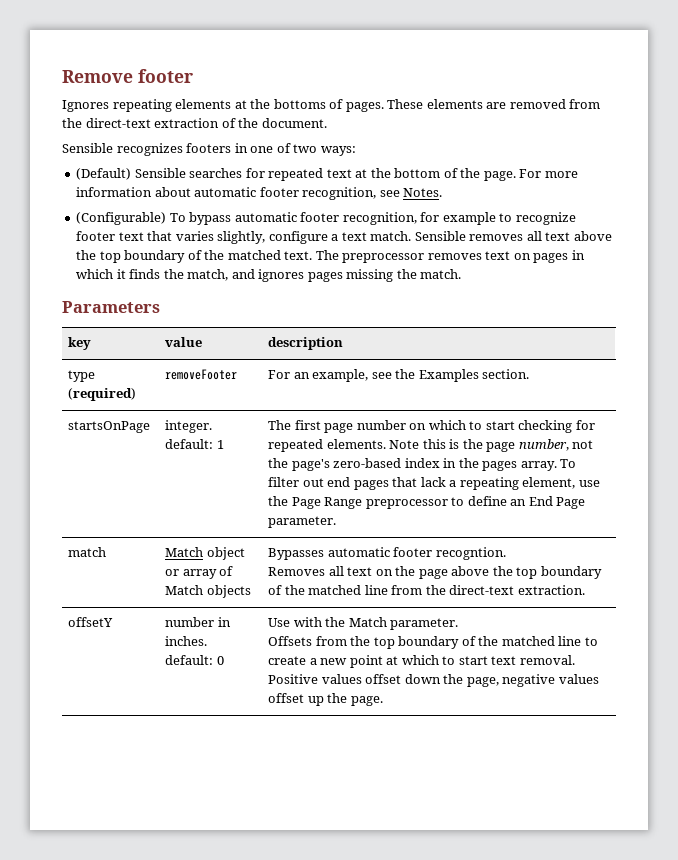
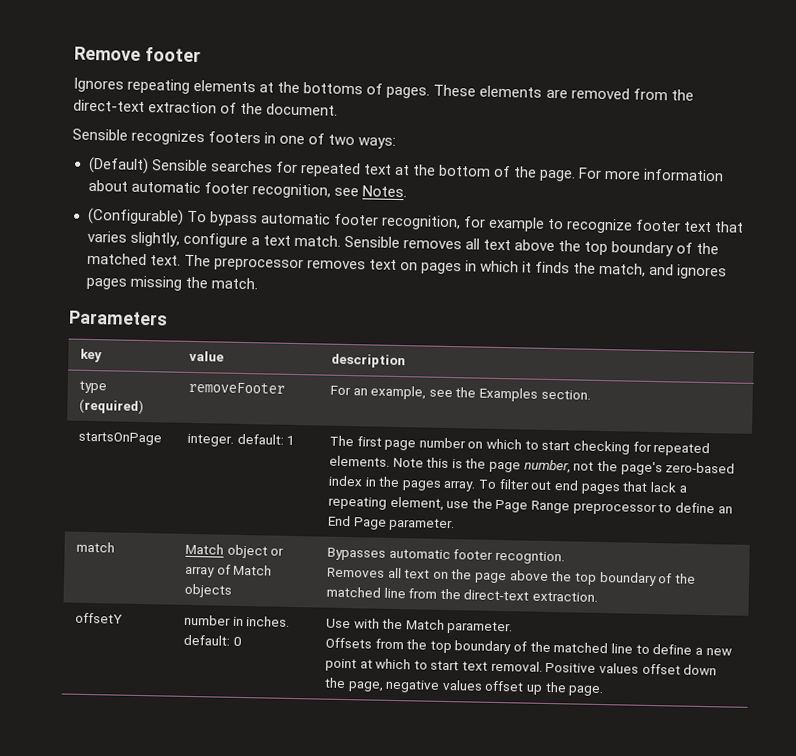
[268,656,307,665] create -> [652,644,693,655] define

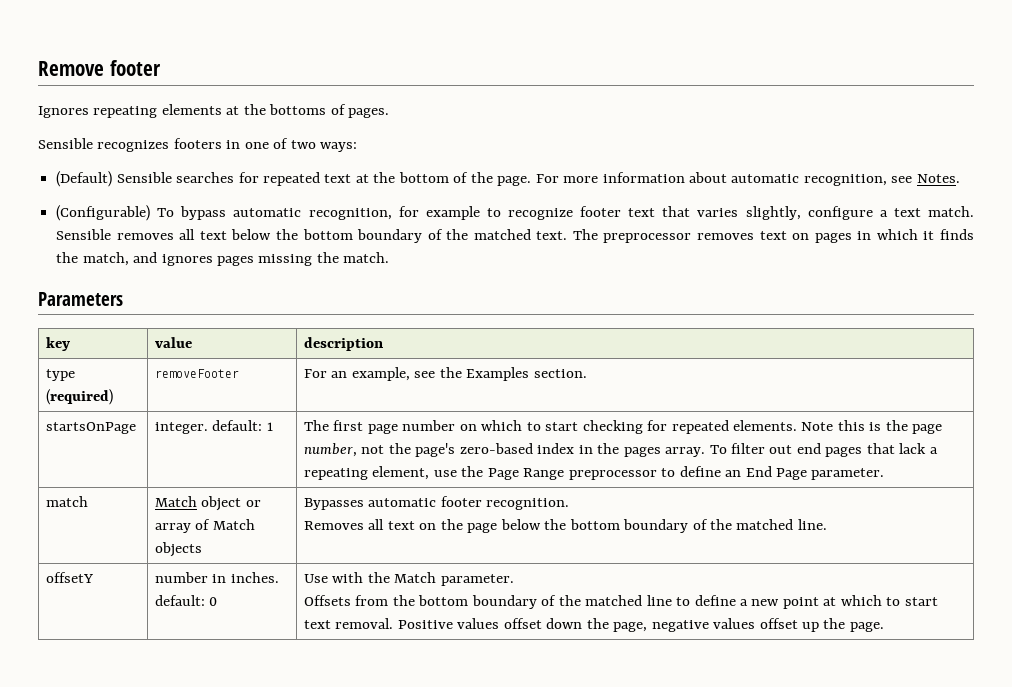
[433,84,694,101] [73,99,339,116] These elements are removed from the direct-text extraction of the document. -> (390, 113) none
[203,182,249,195] footer -> (800, 178) none
[332,213,379,226] footer -> (302, 212) none
[514,239,609,256] above the top -> [231,229,353,240] below the bottom
[494,550,565,565] recogntion. -> [486,498,570,510] recognition.
[509,570,696,587] [325,586,599,602] above the top boundary of the matched line from the direct-text extraction. -> [500,519,827,533] below the bottom boundary of the matched line.
[429,640,452,654] top -> [418,595,469,606] bottom

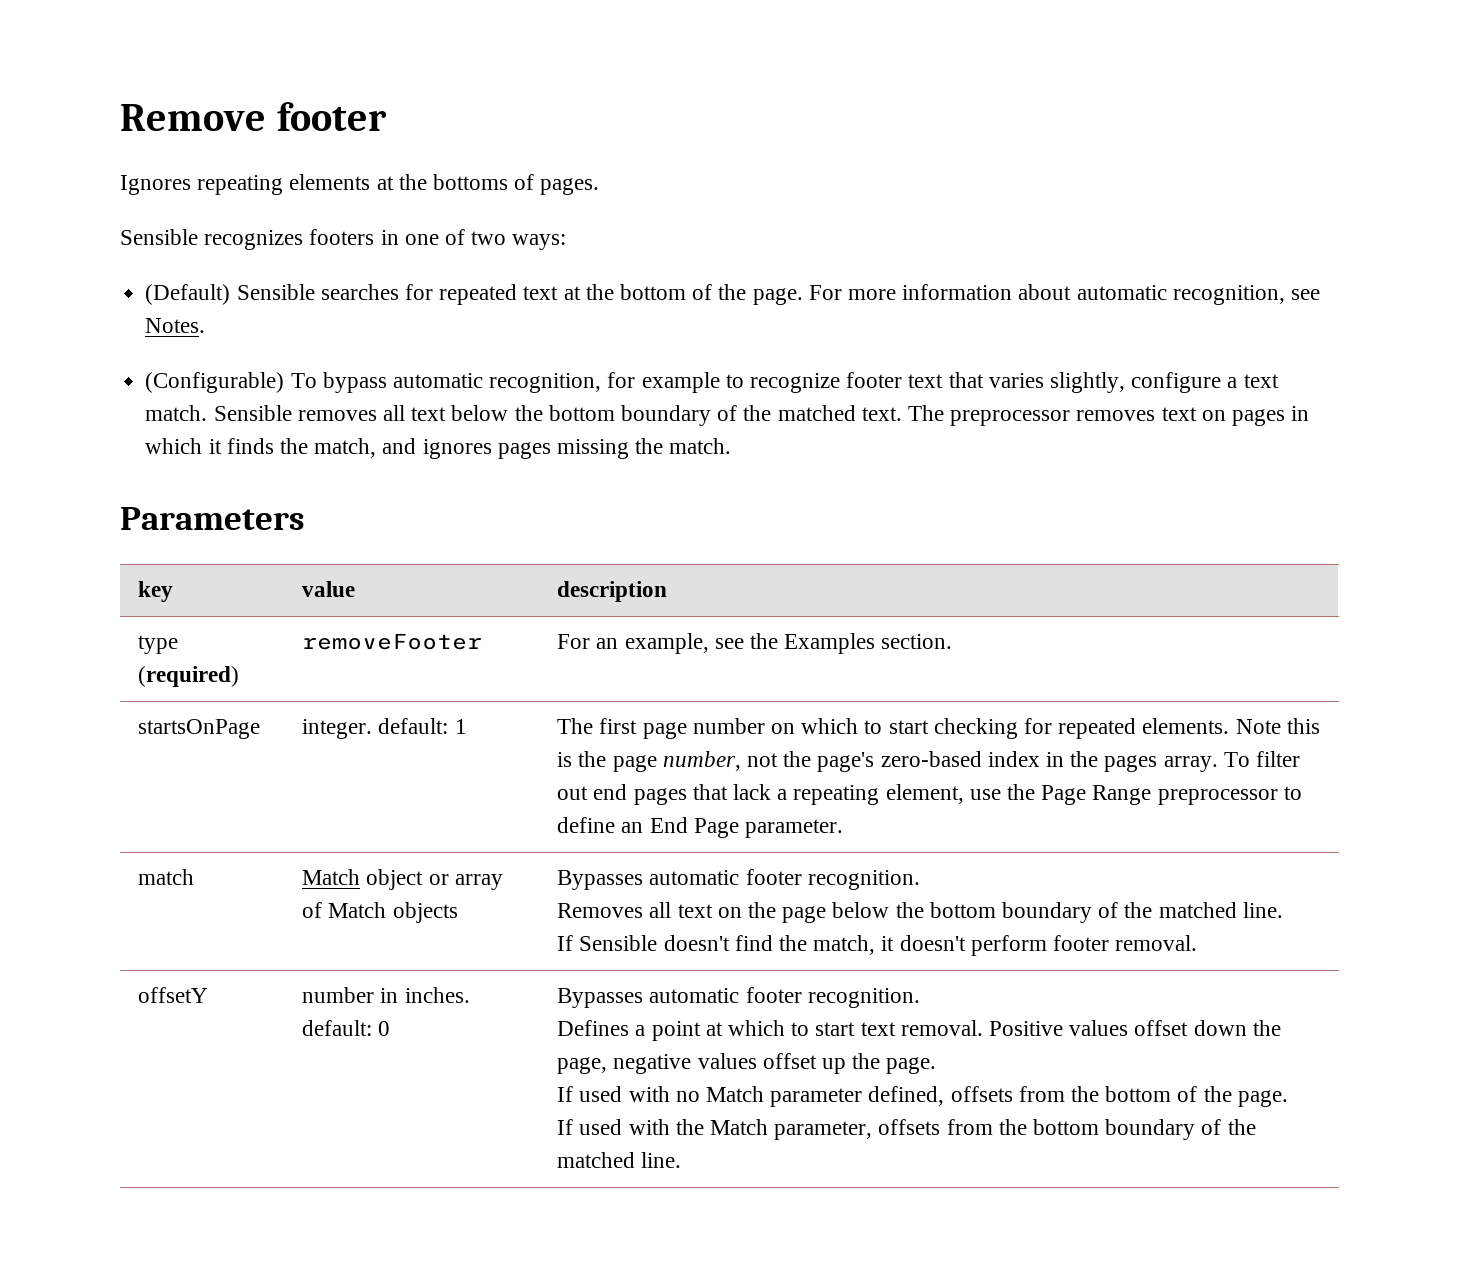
(827, 524) none -> [557,935,1198,956] // If Sensible doesn't find the match, it doesn't perform footer removal.
[303,572,514,586] [303,595,780,609] Use with the Match parameter. // Offsets from the bottom boundary of the matched line to define a new -> [557,987,920,1008] [557,1020,646,1036] Bypasses automatic footer recognition. // Defines a
(884, 627) none -> [557,1086,1288,1107] [557,1119,1256,1140] [557,1152,682,1168] // If used with no Match parameter defined, offsets from the bottom of the page. // If used with the Match parameter, offsets from the bottom boundary of the matched line.

